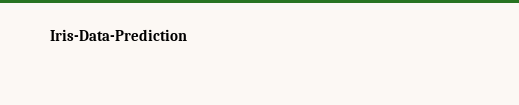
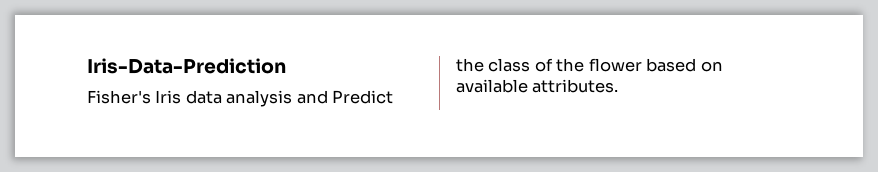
(187, 35) none -> [87,90,394,107] [456,58,723,72] [456,79,619,93] // Fisher's Iris data analysis and Predict the class of the flower based on available attributes.

